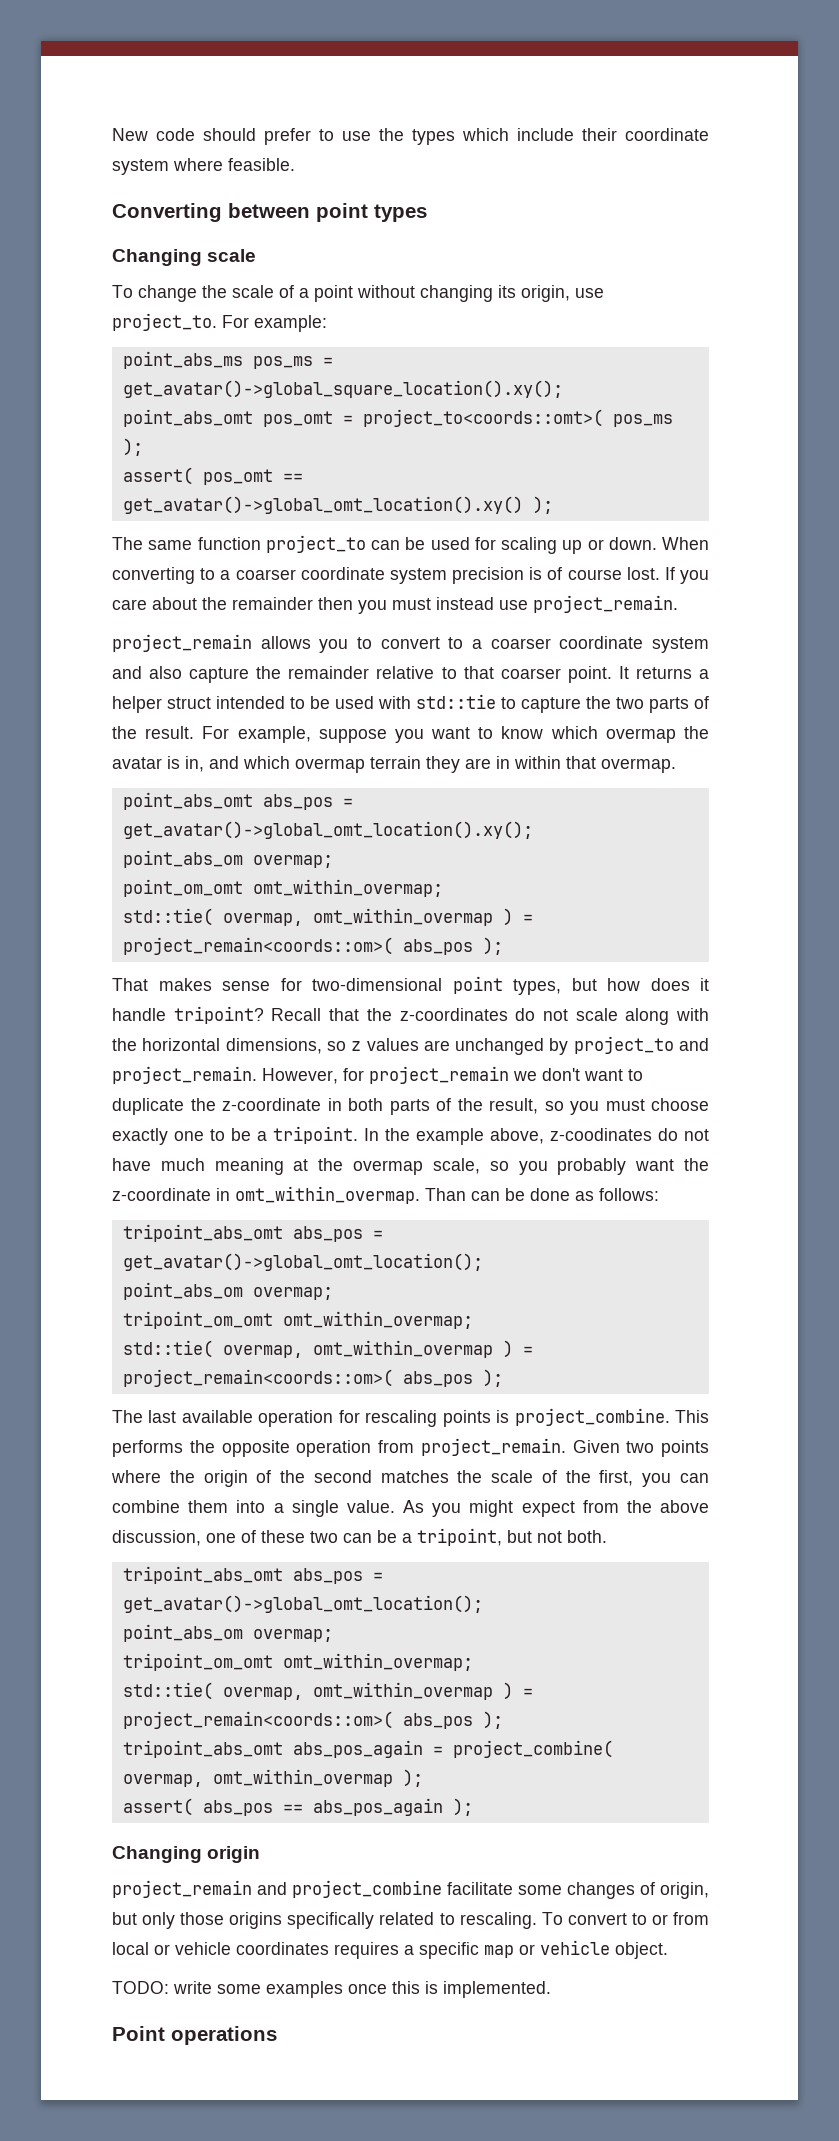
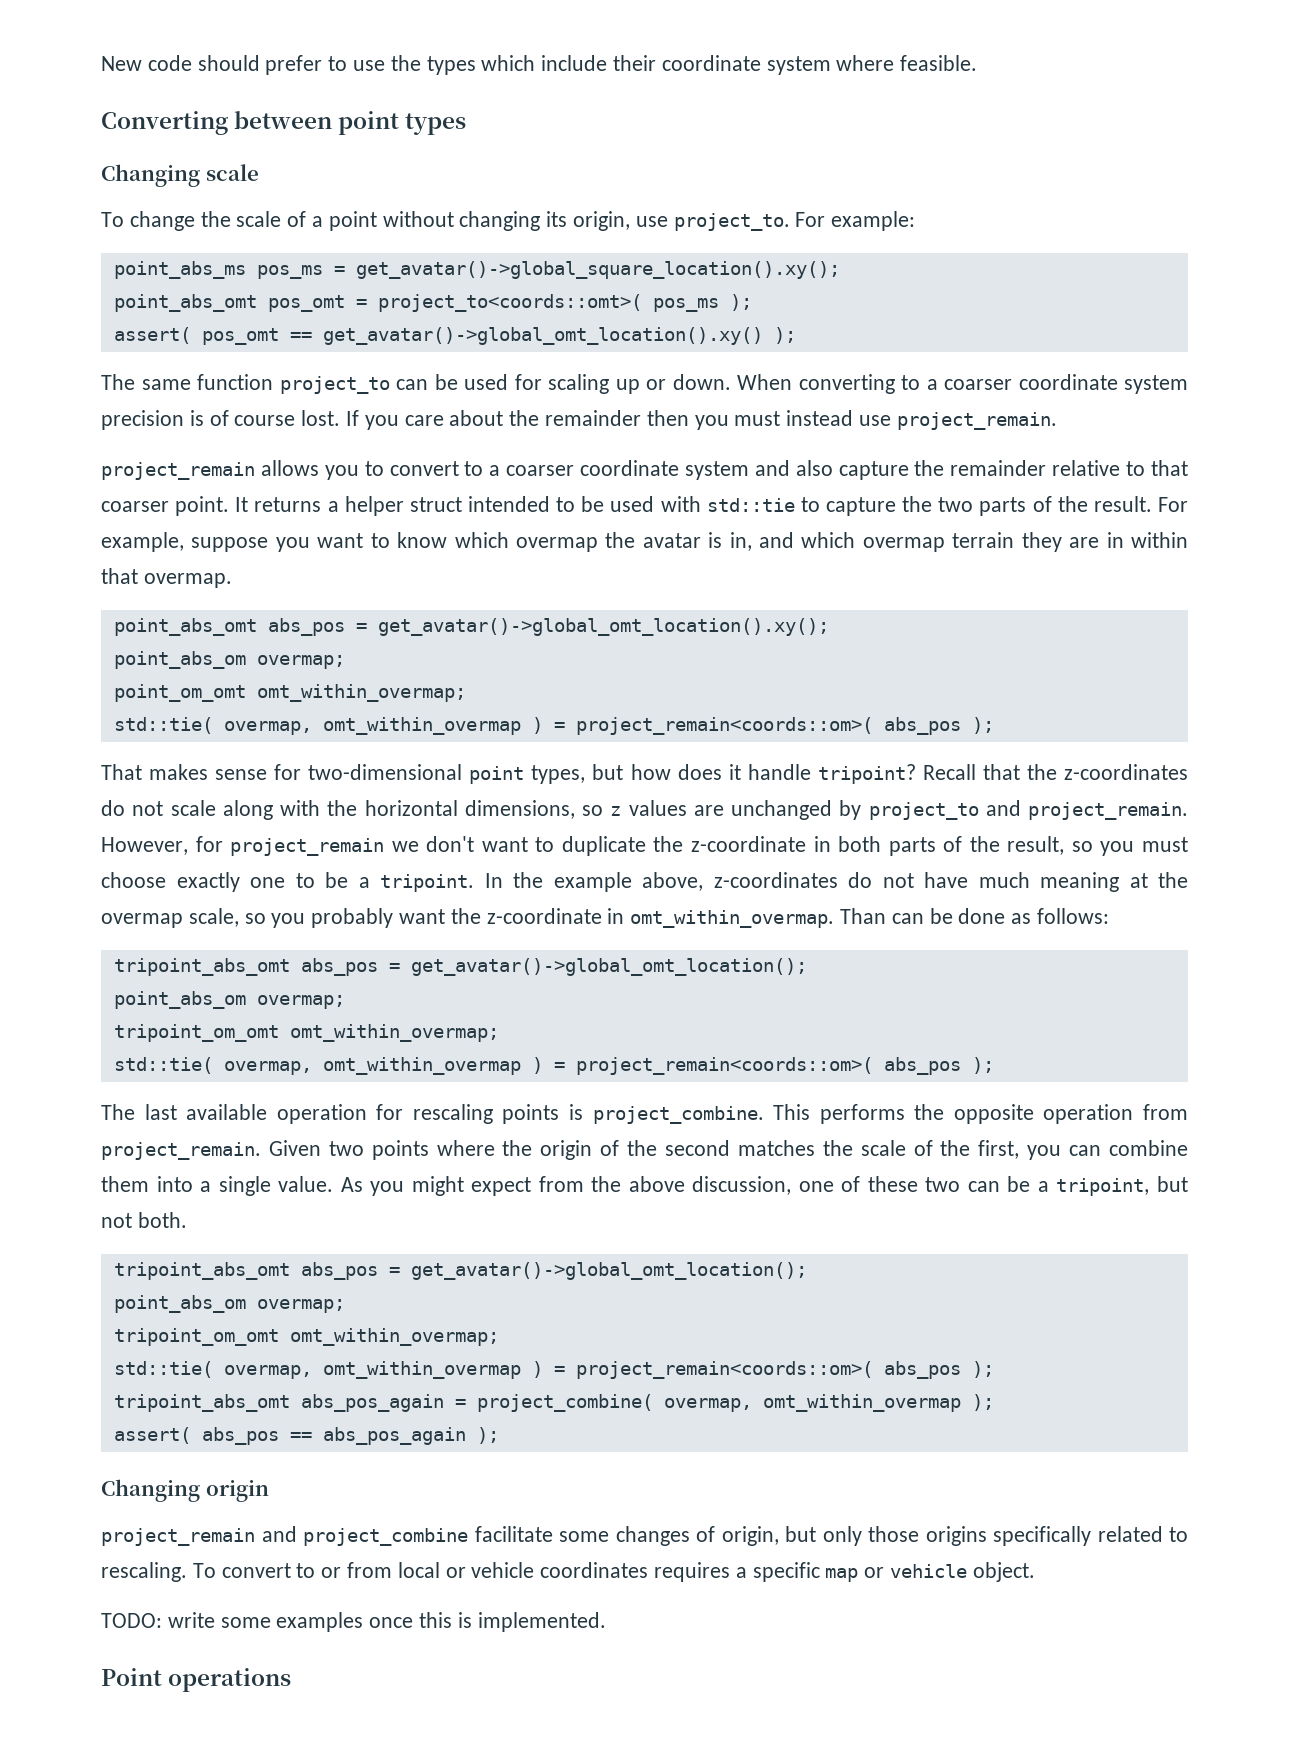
[550,1128,652,1141] z-coodinates -> [713,872,838,888] z-coordinates

